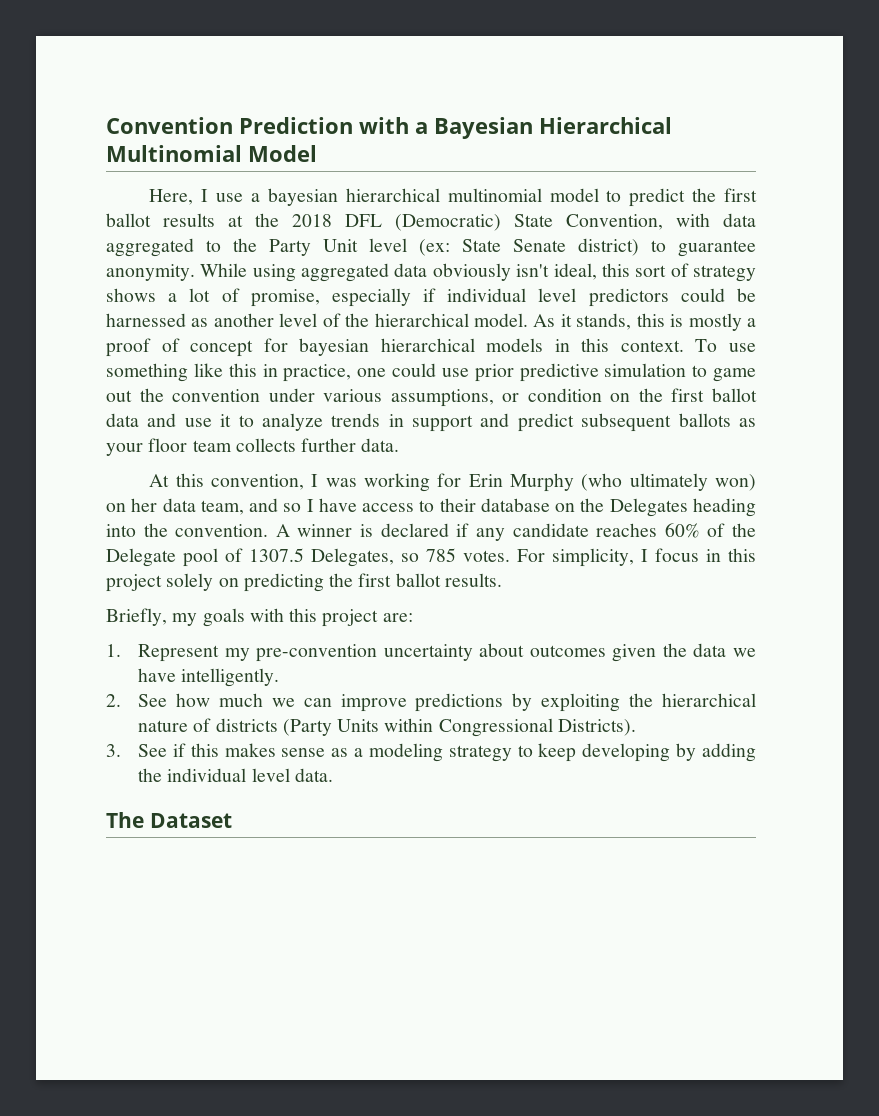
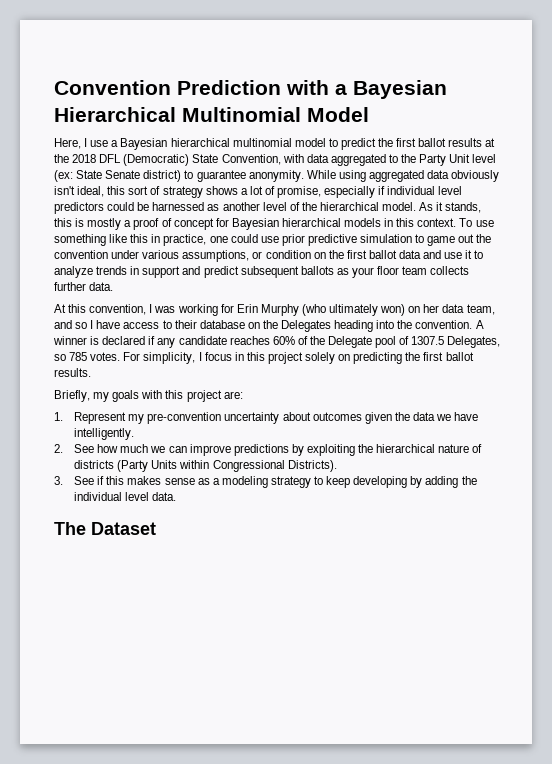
[267,188,338,206] bayesian -> [120,138,168,150] Bayesian
[299,338,370,356] bayesian -> [231,218,279,230] Bayesian

